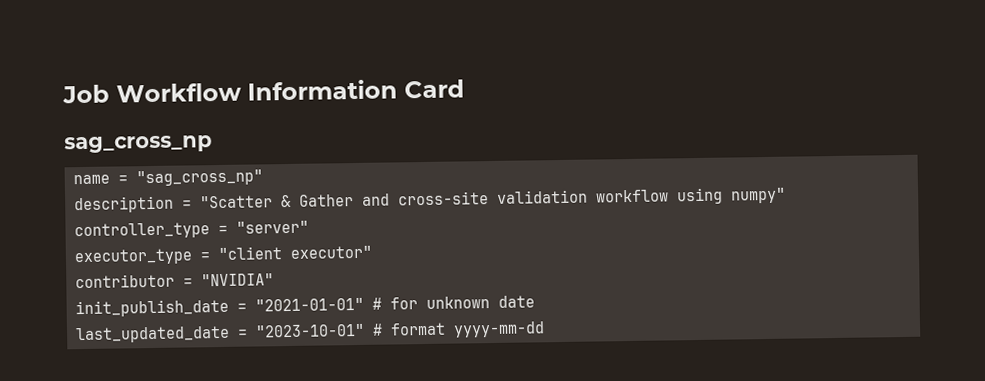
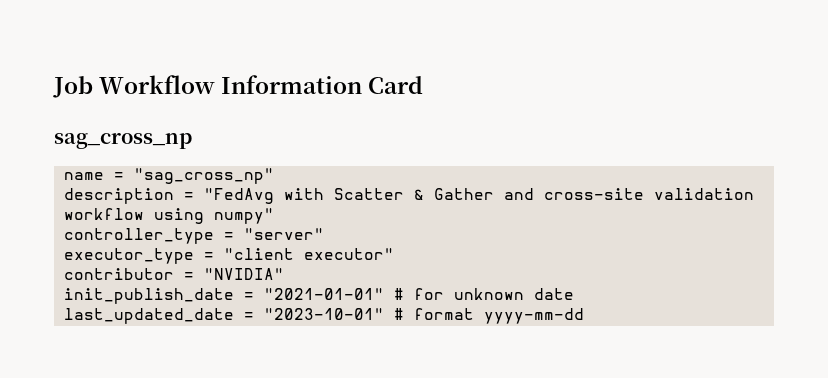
[200,195,274,209] "Scatter -> [203,188,404,204] "FedAvg with Scatter

